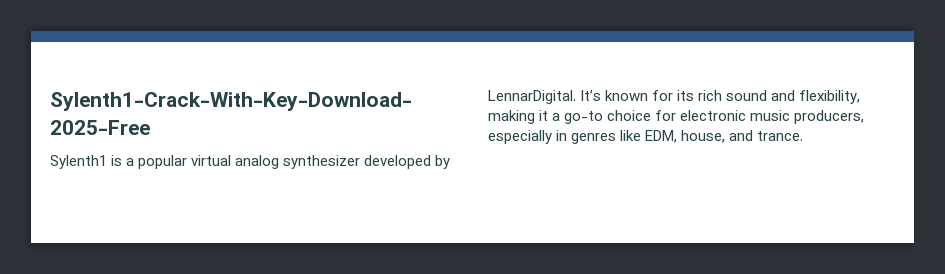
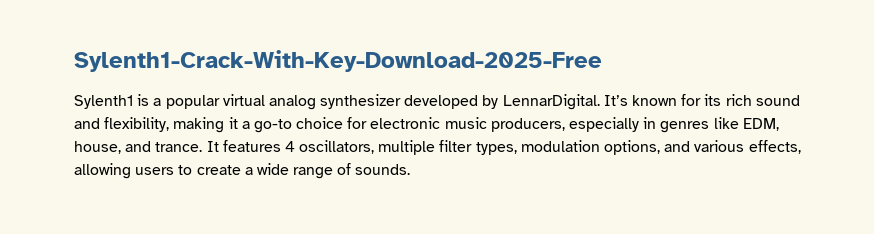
(804, 136) none -> [206,140,801,155] [74,163,411,179] It features 4 oscillators, multiple filter types, modulation options, and various effects, allowing users to create a wide range of sounds.

